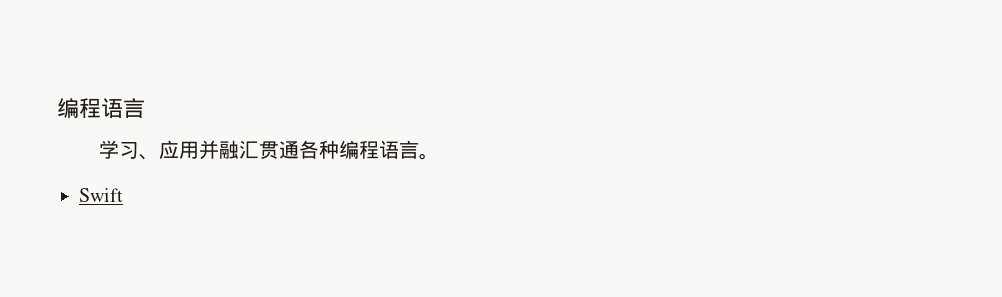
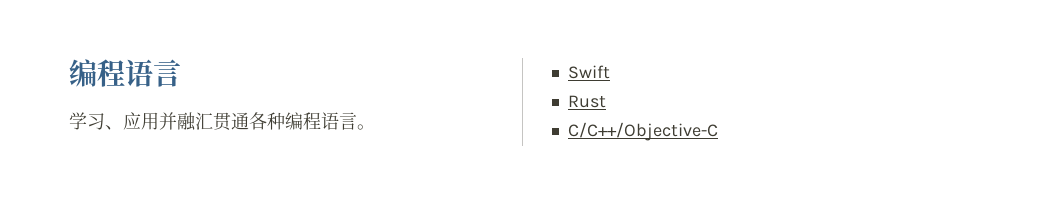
(123, 195) none -> [567,95,606,108] [567,122,718,141] // Rust // C/C++/Objective-C

